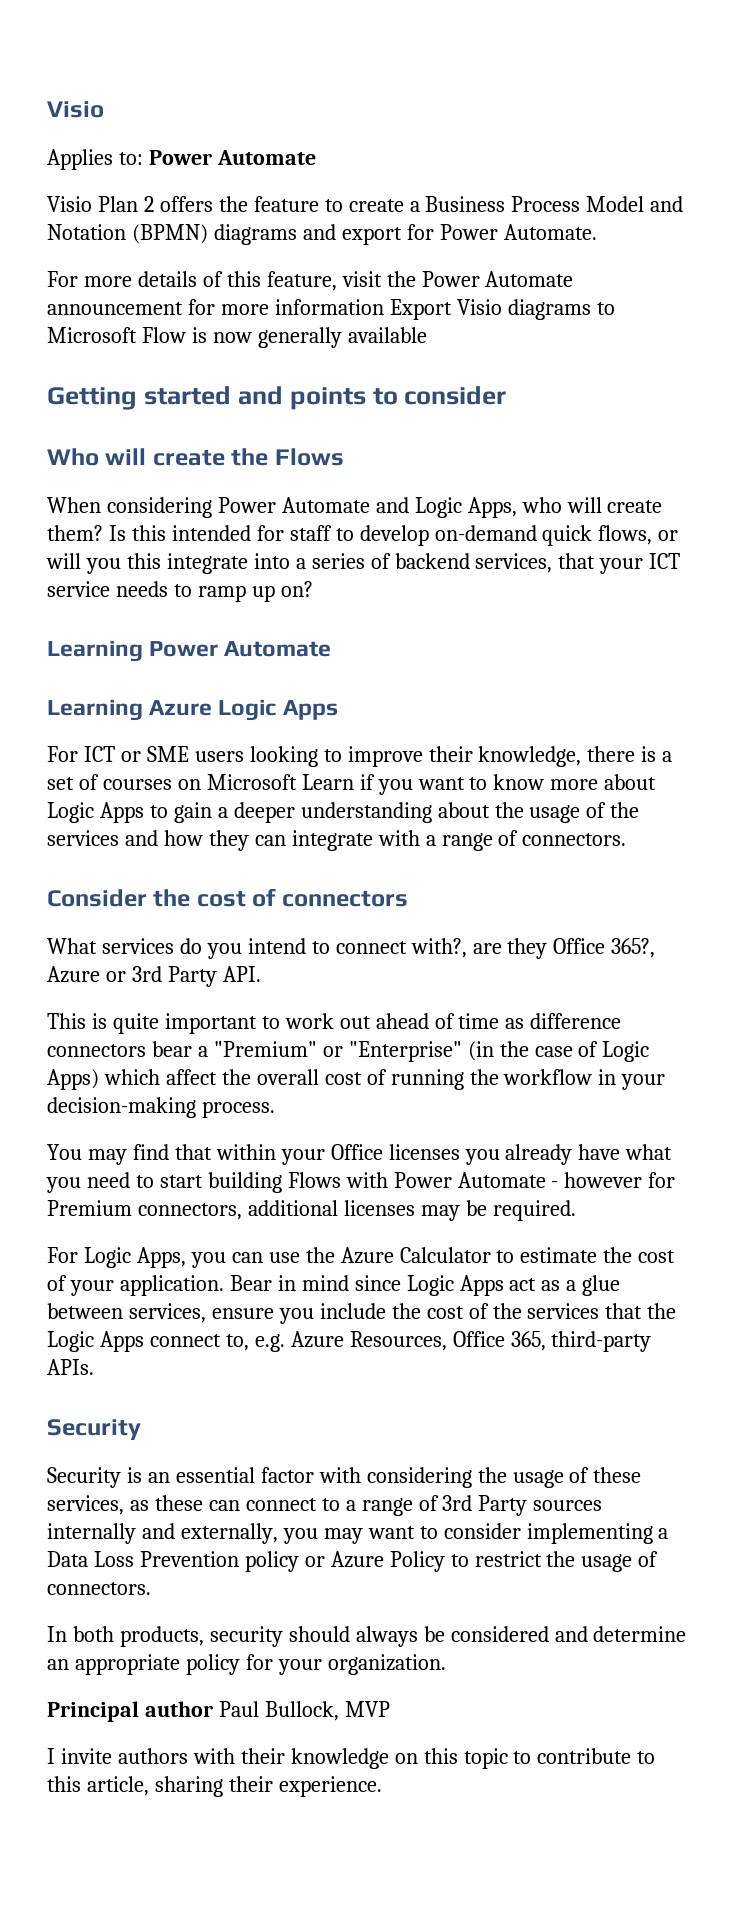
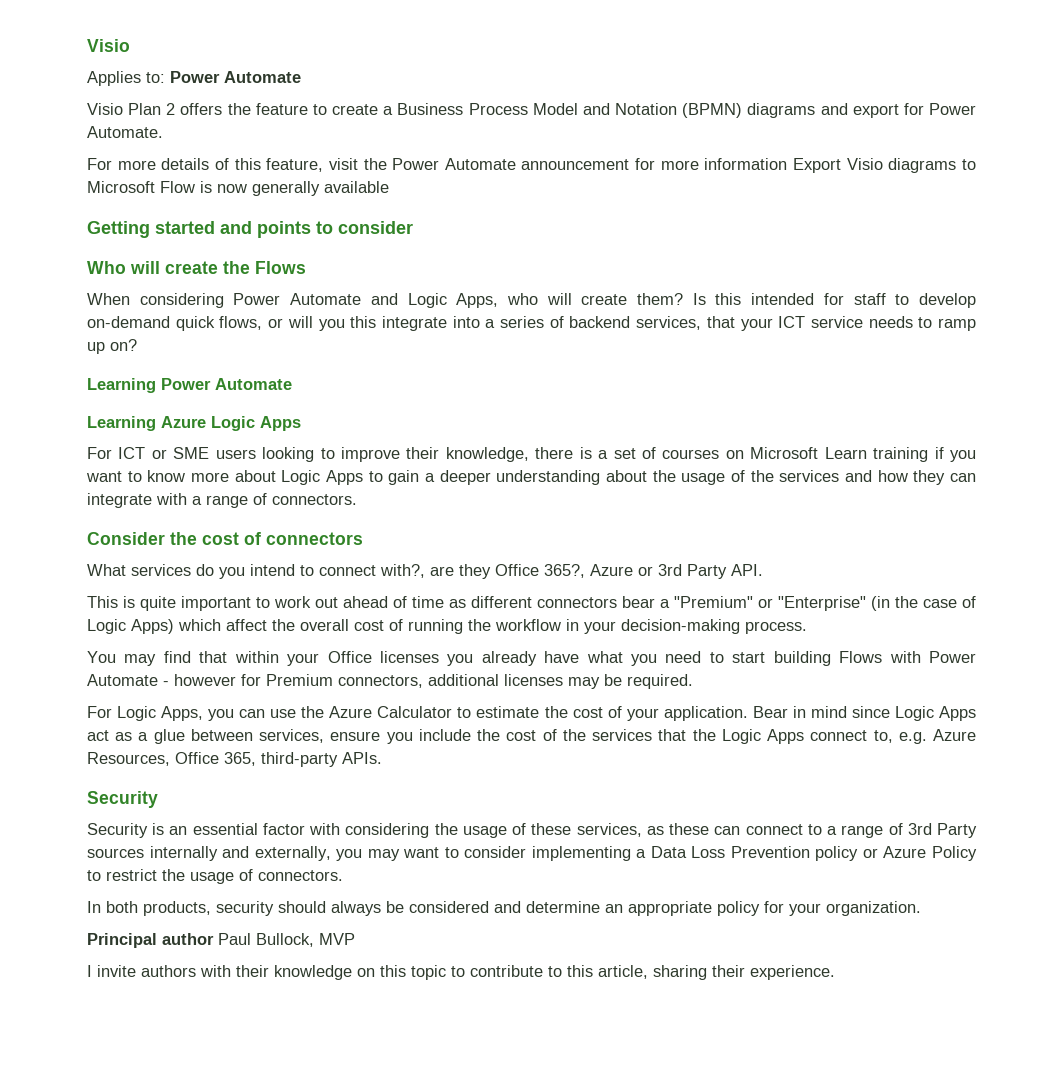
(354, 782) none -> [873,447,929,462] training
[530,1013,622,1029] difference -> [471,596,532,608] different

